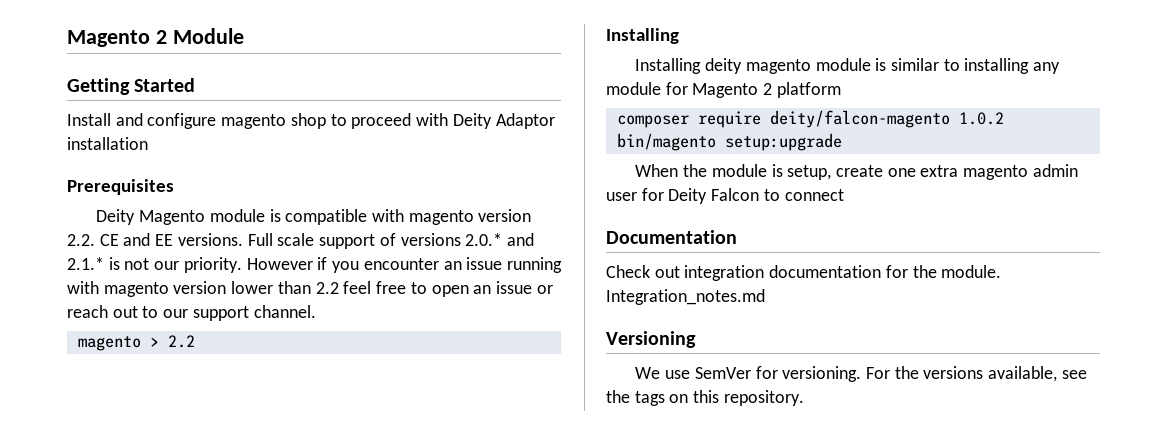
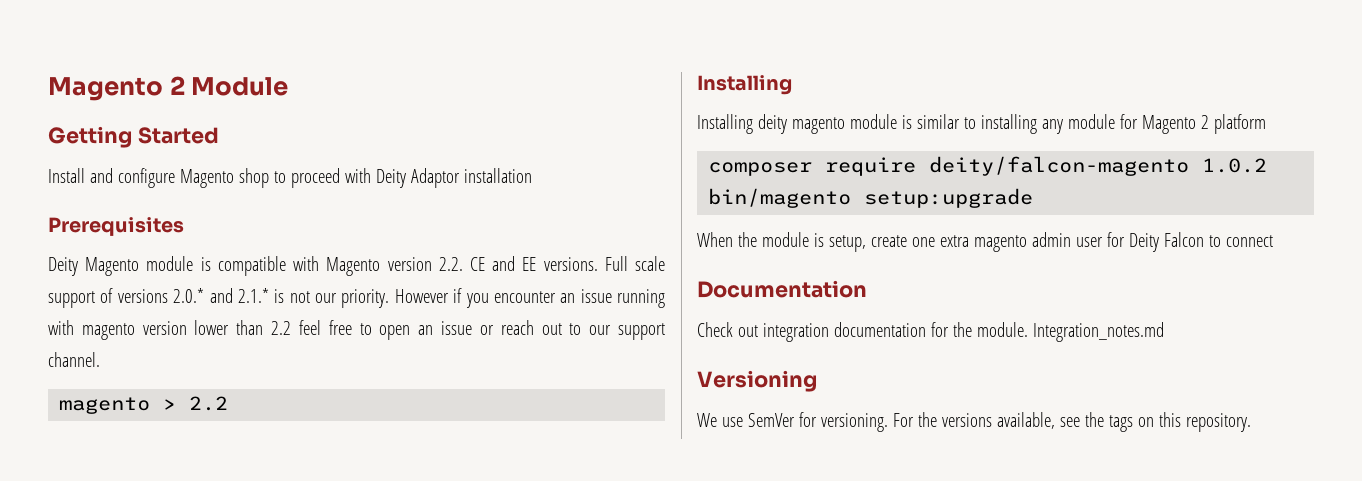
[221,114,287,129] magento -> [179,169,234,188] Magento
[408,210,474,225] magento -> [326,257,381,276] Magento

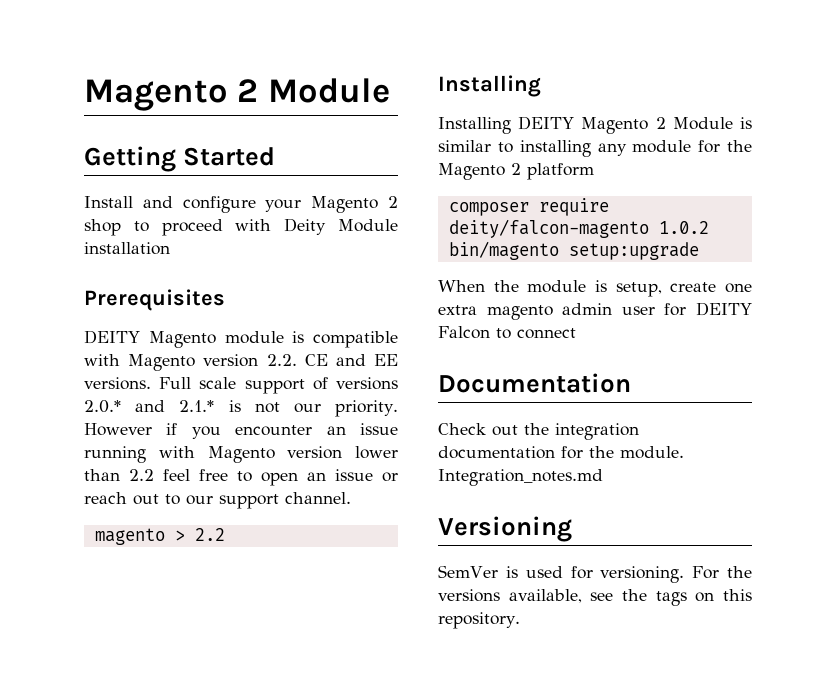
[179,169,234,188] Magento -> [265,196,399,213] your Magento 2
[410,168,460,188] Adaptor -> [338,219,398,232] Module
[48,257,78,276] Deity -> [84,330,140,344] DEITY
[81,323,135,340] magento -> [207,446,275,463] Magento
[757,114,897,134] deity magento module -> [518,116,733,134] DEITY Magento 2 Module
(1138, 121) none -> [727,140,752,152] the
[1128,233,1159,252] Deity -> [696,302,752,316] DEITY
(758, 331) none -> [524,423,549,435] the
[697,413,795,427] We use SemVer -> [438,565,563,578] SemVer is used

